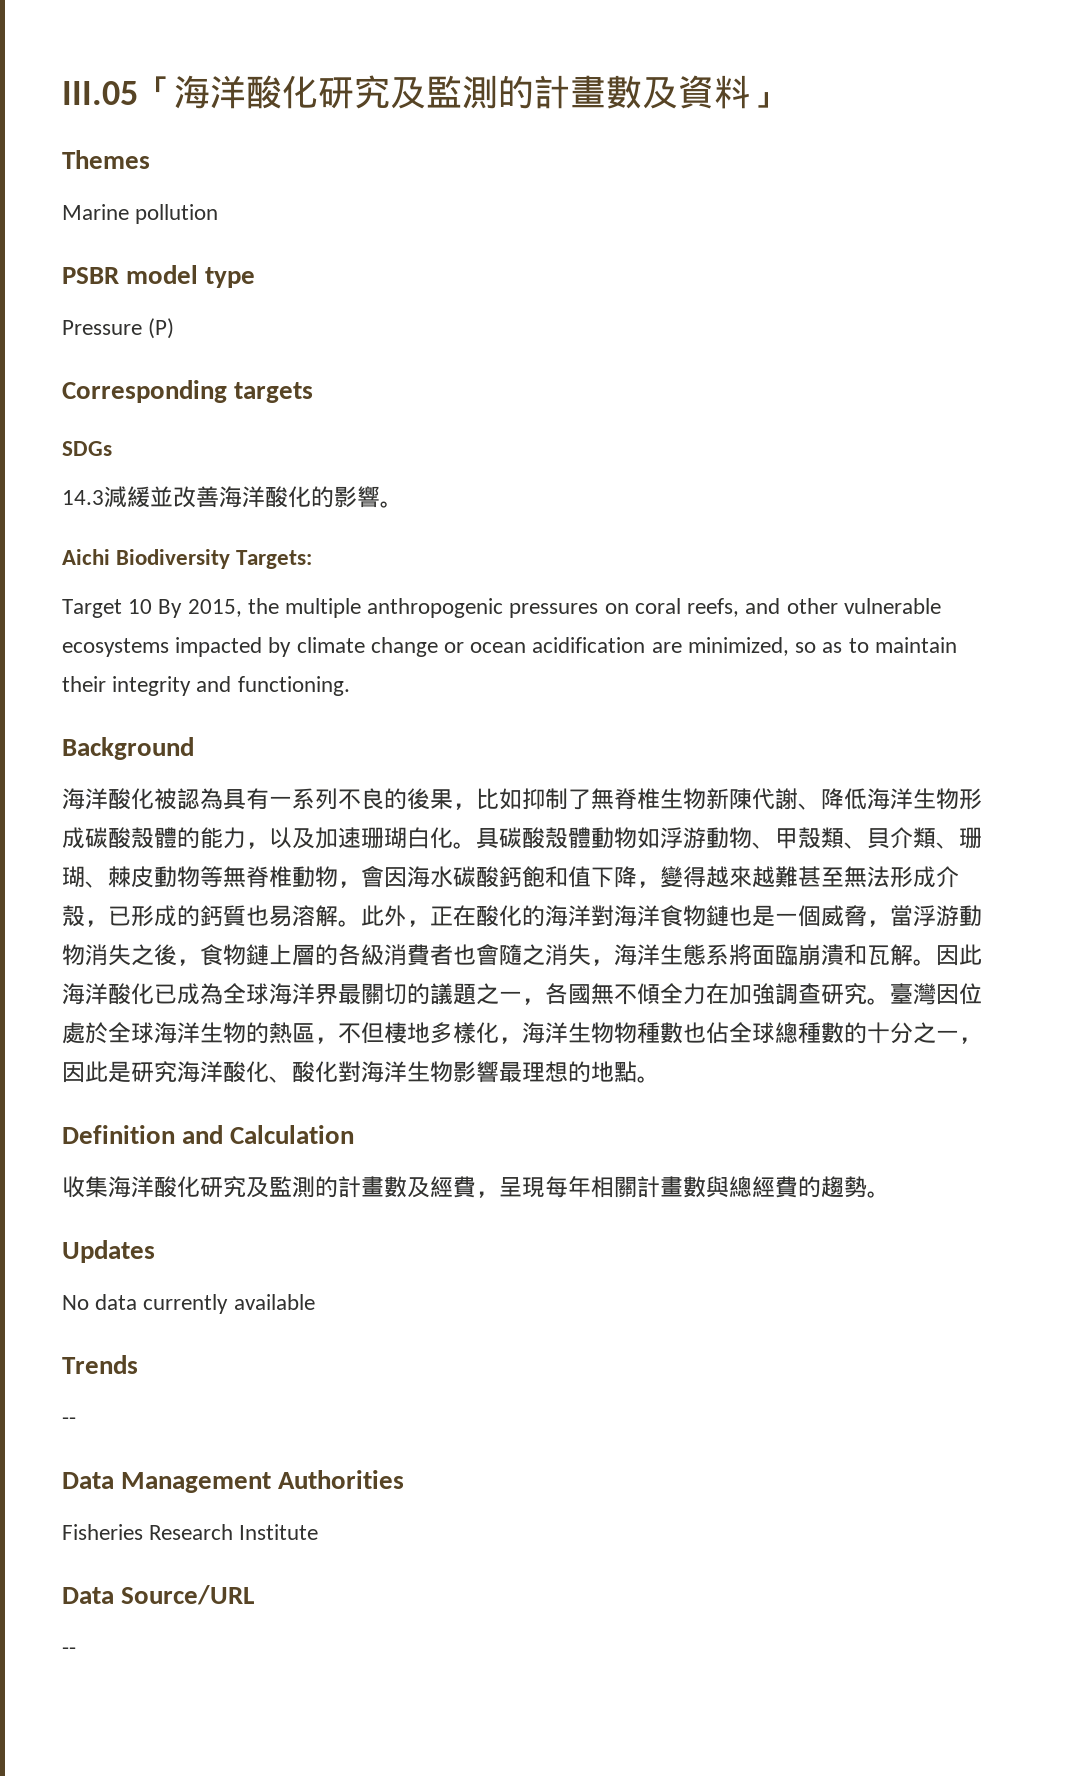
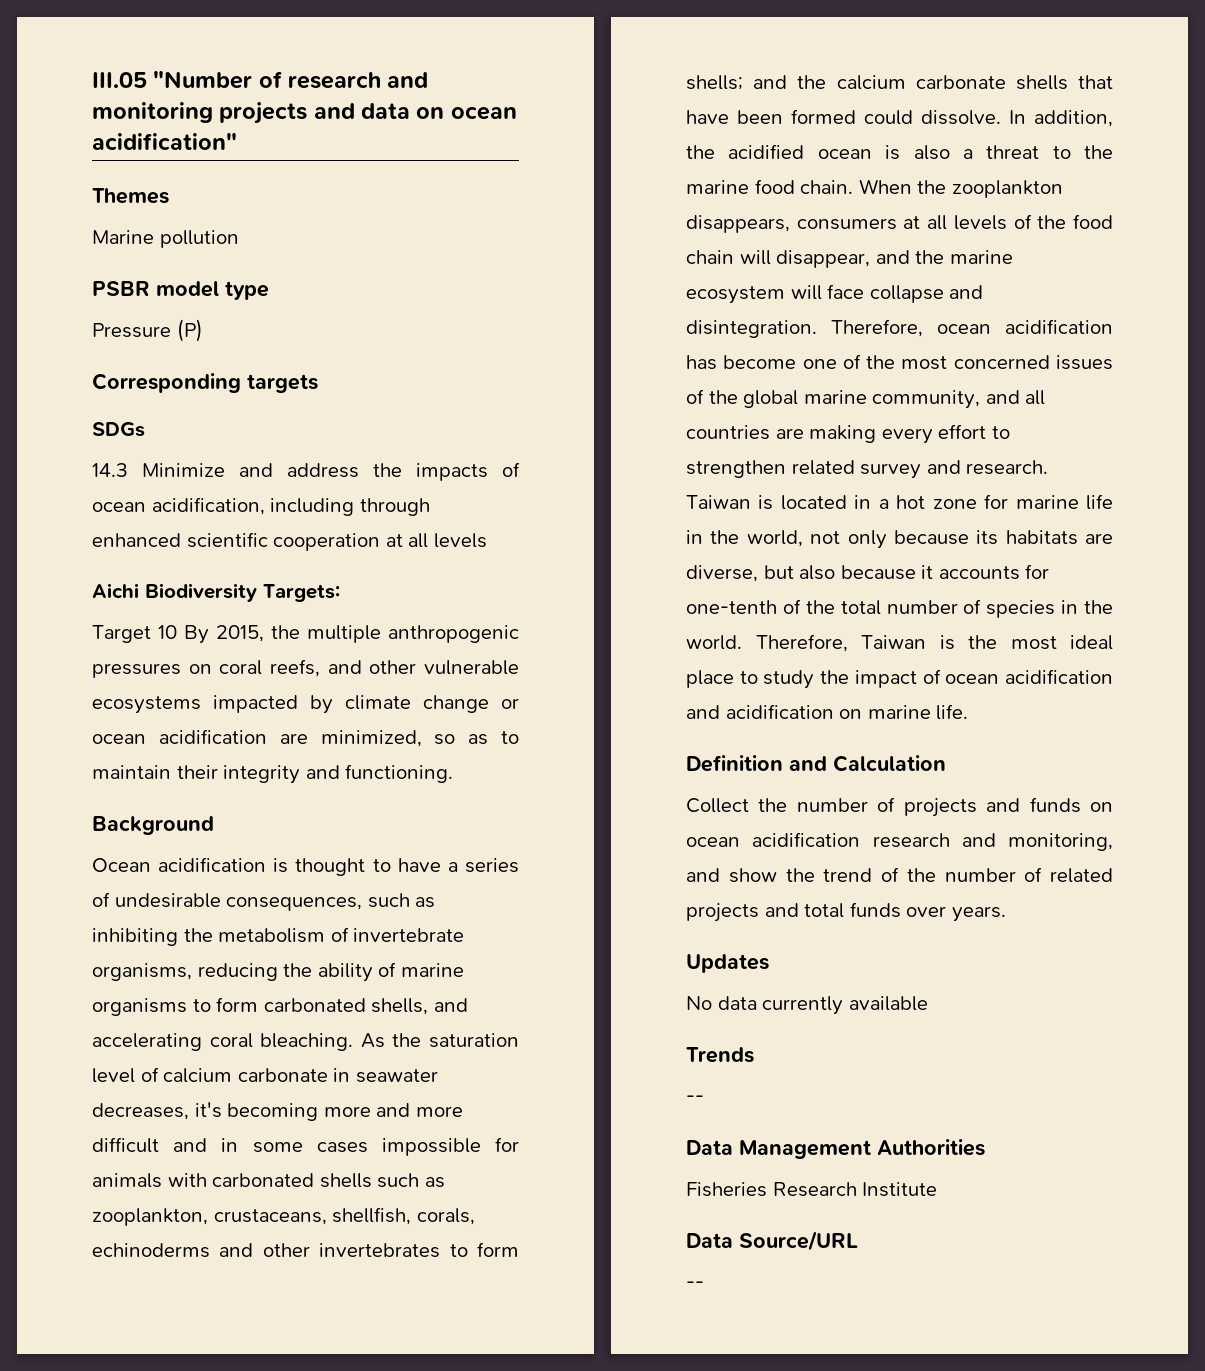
[138,75,786,109] 「海洋酸化研究及監測的計畫數及資料」 -> [153,71,429,89] [92,102,517,124] [92,133,237,150] "Number of research and monitoring projects and data on ocean acidification"
[104,486,403,508] 減緩並改善海洋酸化的影響。 -> [142,462,520,481] [92,497,430,516] [92,532,487,551] Minimize and address the impacts of ocean acidification, including through enhanced scientific cooperation at all levels
[62,788,982,810] [62,827,982,849] [62,866,959,888] [62,905,982,927] [62,944,982,966] [62,983,982,1005] [62,1022,982,1044] [62,1061,660,1083] [62,1125,355,1144] [62,1176,890,1198] 海洋酸化被認為具有一系列不良的後果，比如抑制了無脊椎生物新陳代謝、降低海洋生物形成碳酸殼體的能力，以及加速珊瑚白化。具碳酸殼體動物如浮游動物、甲殼類、貝介類、珊瑚、棘皮動物等無脊椎動物，會因海水碳酸鈣飽和值下降，變得越來越難甚至無法形成介殼，已形成的鈣質也易溶解。此外，正在酸化的海洋對海洋食物鏈也是一個威脅，當浮游動物消失之後，食物鏈上層的各級消費者也會隨之消失，海洋生態系將面臨崩潰和瓦解。因此海洋酸化已成為全球海洋界最關切的議題之一，各國無不傾全力在加強調查研究。臺灣因位處於全球海洋生物的熱區，不但棲地多樣化，海洋生物物種數也佔全球總種數的十分之一，因此是研究海洋酸化、酸化對海洋生物影響最理想的地點。 // Definition and Calculation // 收集海洋酸化研究及監測的計畫數及經費，呈現每年相關計畫數與總經費的趨勢。 -> [92,857,520,876] [92,892,436,911] [92,927,465,946] [92,962,464,982] [92,997,468,1016] [92,1033,519,1051] [92,1067,438,1083] [92,1102,463,1121] [92,1137,519,1156] [92,1173,445,1188] [92,1207,475,1226] [92,1242,519,1258] [686,75,1113,90] [686,109,1113,127] [686,144,1113,160] [686,179,1063,198] [686,214,1113,233] [686,250,1013,268] [686,284,984,304] [686,319,1113,338] [686,354,1113,370] [686,389,1046,409] [686,424,1010,444] [686,460,1049,479] [686,494,1113,510] [686,530,1113,549] [686,564,1050,582] [686,599,1113,618] [686,634,1113,652] [686,669,1113,689] [686,704,969,720] [686,755,946,772] [686,797,1113,817] [686,832,1113,851] [686,867,1113,883] [686,902,1006,922] Ocean acidification is thought to have a series of undesirable consequences, such as inhibiting the metabolism of invertebrate organisms, reducing the ability of marine organisms to form carbonated shells, and accelerating coral bleaching. As the saturation level of calcium carbonate in seawater decreases, it's becoming more and more difficult and in some cases impossible for animals with carbonated shells such as zooplankton, crustaceans, shellfish, corals, echinoderms and other invertebrates to form shells; and the calcium carbonate shells that have been formed could dissolve. In addition, the acidified ocean is also a threat to the marine food chain. When the zooplankton disappears, consumers at all levels of the food chain will disappear, and the marine ecosystem will face collapse and disintegration. Therefore, ocean acidification has become one of the most concerned issues of the global marine community, and all countries are making every effort to strengthen related survey and research. Taiwan is located in a hot zone for marine life in the world, not only because its habitats are diverse, but also because it accounts for one-tenth of the total number of species in the world. Therefore, Taiwan is the most ideal place to study the impact of ocean acidification and acidification on marine life. // Definition and Calculation // Collect the number of projects and funds on ocean acidification research and monitoring, and show the trend of the number of related projects and total funds over years.

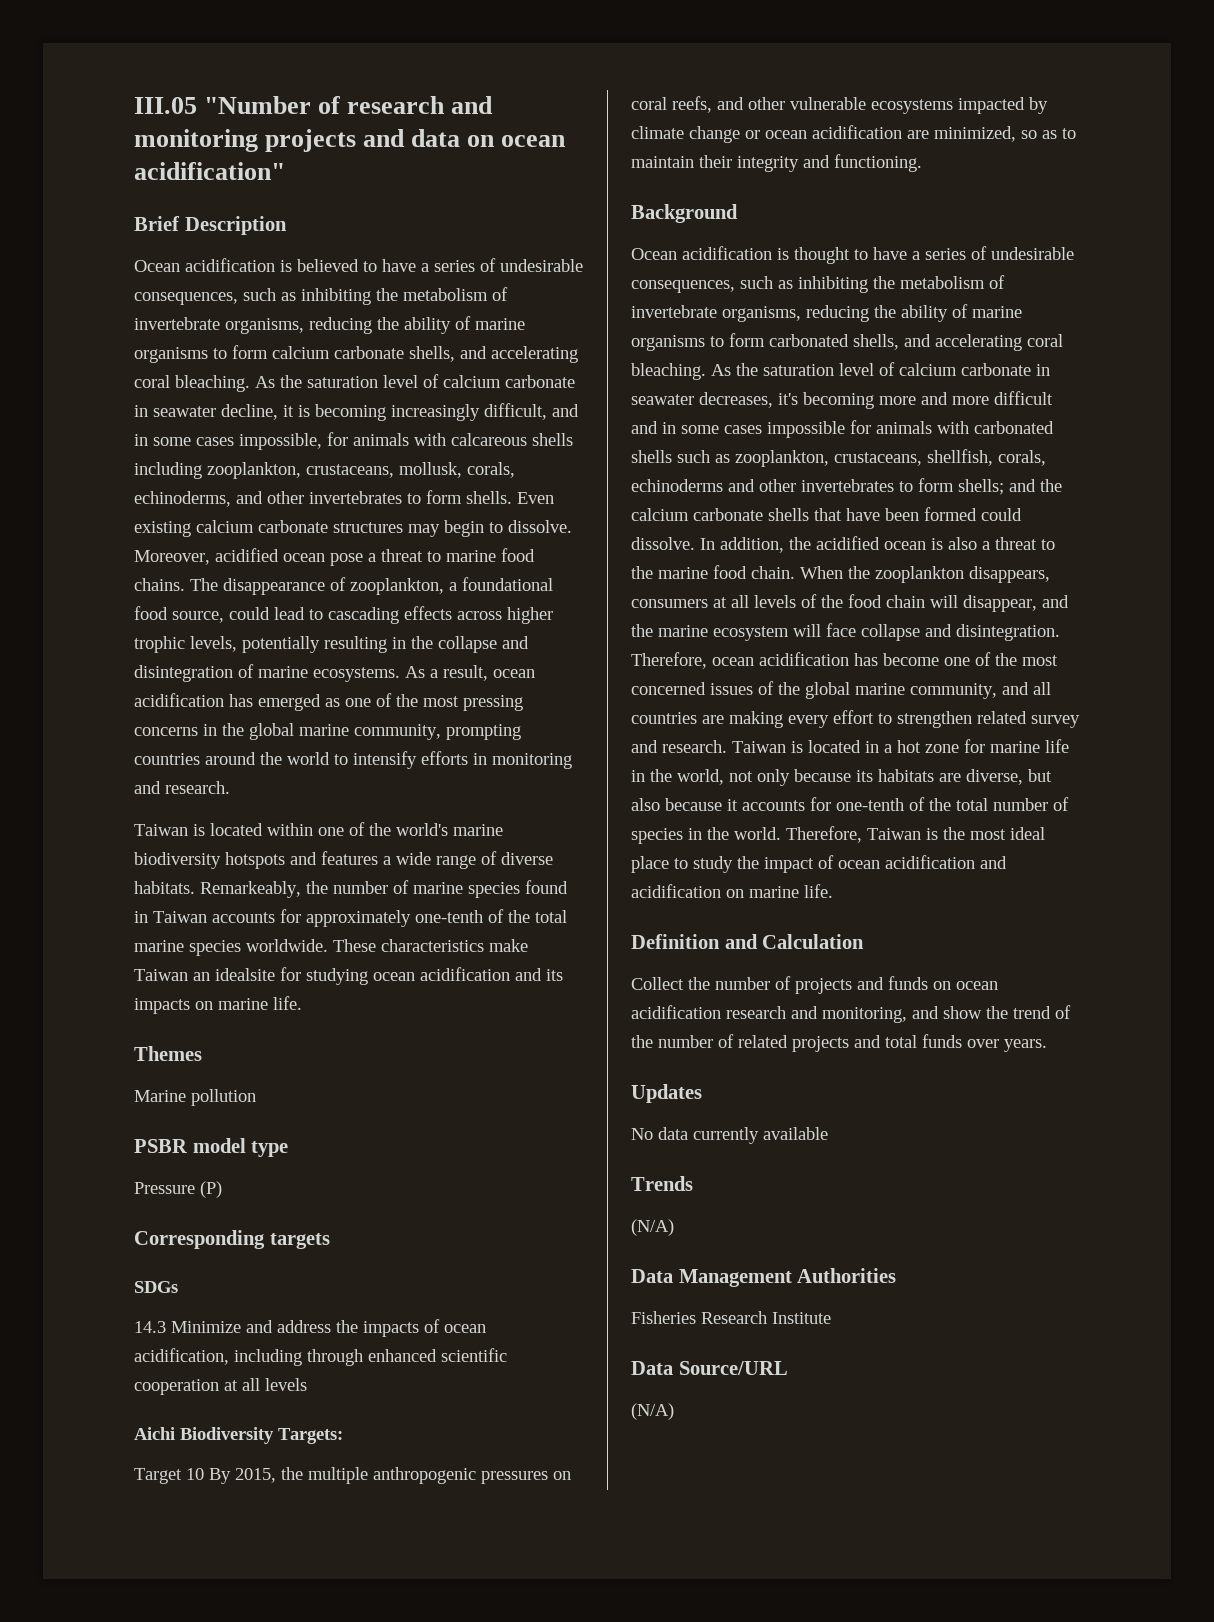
(237, 141) none -> [134,216,287,235] [134,258,583,272] [134,287,508,305] [134,316,525,334] [134,345,578,363] [134,374,575,392] [134,403,579,421] [134,432,573,450] [134,462,515,479] [134,490,554,507] [134,520,572,537] [134,548,535,566] [134,577,553,595] [134,606,553,624] [134,636,529,653] [134,664,535,682] [134,693,523,711] [134,723,521,740] [134,751,572,769] [134,781,230,794] [134,822,503,836] [134,851,553,869] [134,880,568,898] [134,909,567,927] [134,939,528,956] [134,967,563,985] [134,996,302,1014] // Brief Description // Ocean acidification is believed to have a series of undesirable consequences, such as inhibiting the metabolism of invertebrate organisms, reducing the ability of marine organisms to form calcium carbonate shells, and accelerating coral bleaching. As the saturation level of calcium carbonate in seawater decline, it is becoming increasingly difficult, and in some cases impossible, for animals with calcareous shells including zooplankton, crustaceans, mollusk, corals, echinoderms, and other invertebrates to form shells. Even existing calcium carbonate structures may begin to dissolve. Moreover, acidified ocean pose a threat to marine food chains. The disappearance of zooplankton, a foundational food source, could lead to cascading effects across higher trophic levels, potentially resulting in the collapse and disintegration of marine ecosystems. As a result, ocean acidification has emerged as one of the most pressing concerns in the global marine community, prompting countries around the world to intensify efforts in monitoring and research. // Taiwan is located within one of the world's marine biodiversity hotspots and features a wide range of diverse habitats. Remarkeably, the number of marine species found in Taiwan accounts for approximately one-tenth of the total marine species worldwide. These characteristics make Taiwan an idealsite for studying ocean acidification and its impacts on marine life.
[686,1095,704,1103] -- -> [631,1219,674,1236] (N/A)
[686,1281,704,1289] -- -> [631,1403,674,1420] (N/A)

